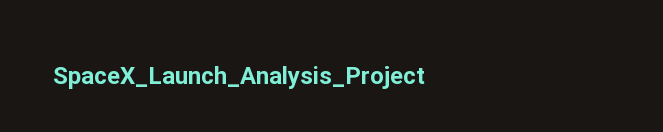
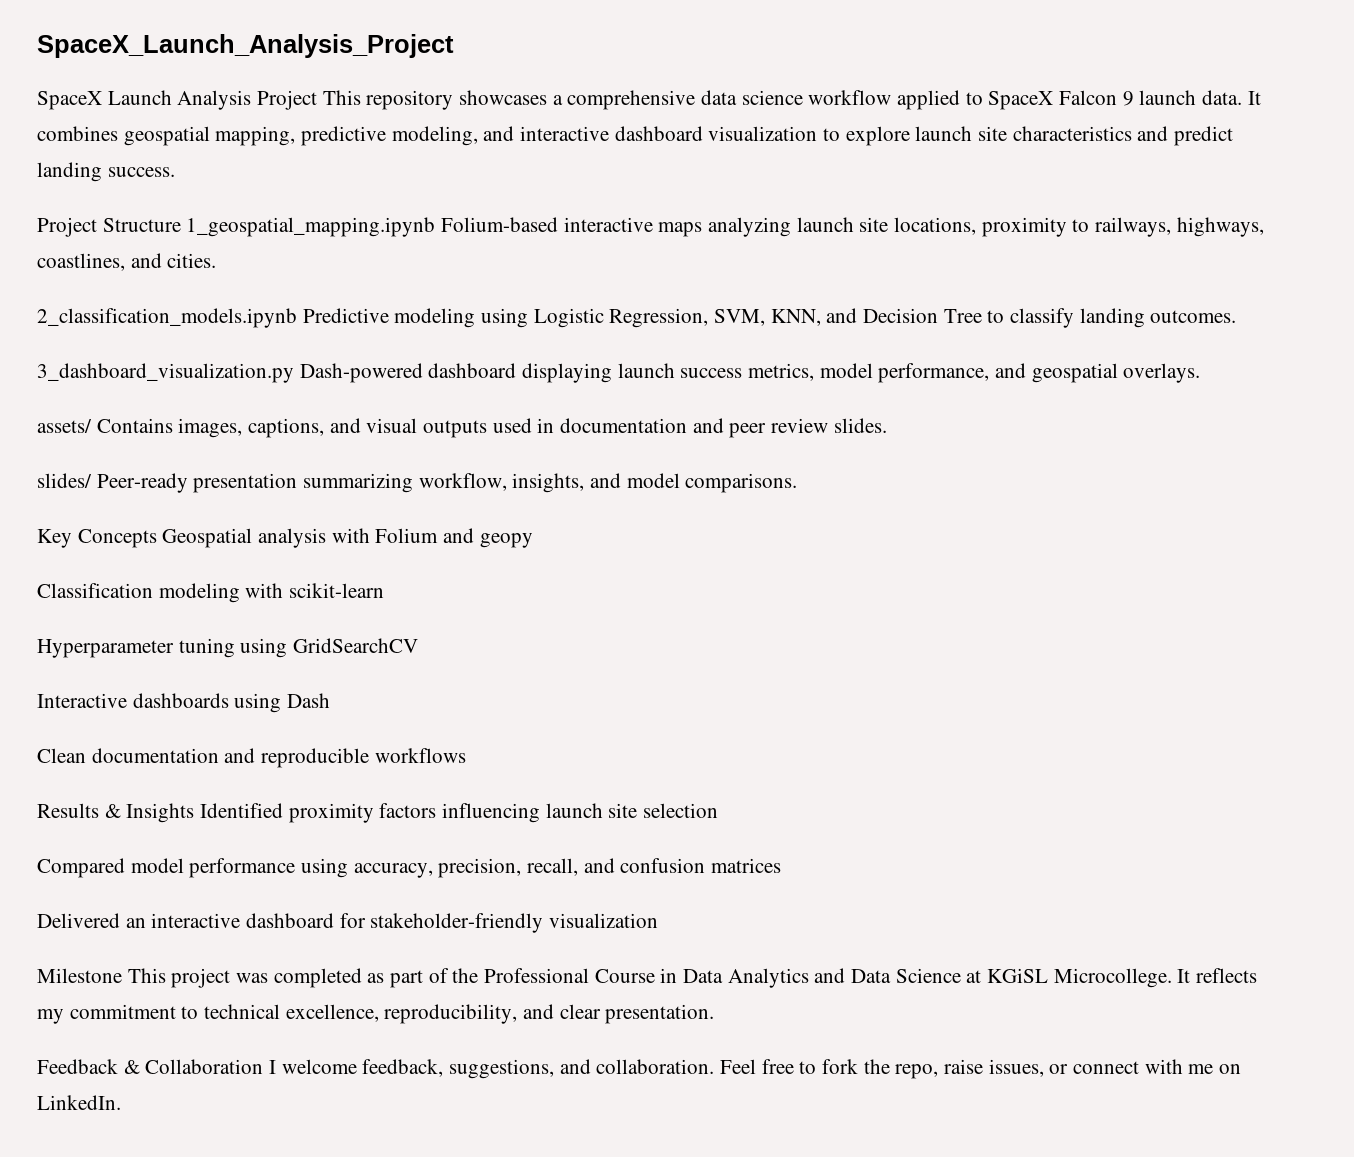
(425, 77) none -> [37,90,1261,110] [37,126,1234,146] [37,162,175,182] [37,217,1264,237] [37,253,217,271] [37,308,1237,328] [37,363,1201,383] [37,418,887,438] [37,473,798,493] [37,528,533,548] [37,583,385,603] [37,638,419,658] [37,693,331,713] [37,748,466,768] [37,803,719,823] [37,858,782,878] [37,913,659,933] [37,968,1258,988] [37,1004,715,1024] [37,1059,1242,1079] [37,1095,121,1110] // SpaceX Launch Analysis Project This repository showcases a comprehensive data science workflow applied to SpaceX Falcon 9 launch data. It combines geospatial mapping, predictive modeling, and interactive dashboard visualization to explore launch site characteristics and predict landing success. // Project Structure 1_geospatial_mapping.ipynb Folium-based interactive maps analyzing launch site locations, proximity to railways, highways, coastlines, and cities. // 2_classification_models.ipynb Predictive modeling using Logistic Regression, SVM, KNN, and Decision Tree to classify landing outcomes. // 3_dashboard_visualization.py Dash-powered dashboard displaying launch success metrics, model performance, and geospatial overlays. // assets/ Contains images, captions, and visual outputs used in documentation and peer review slides. // slides/ Peer-ready presentation summarizing workflow, insights, and model comparisons. // Key Concepts Geospatial analysis with Folium and geopy // Classification modeling with scikit-learn // Hyperparameter tuning using GridSearchCV // Interactive dashboards using Dash // Clean documentation and reproducible workflows // Results & Insights Identified proximity factors influencing launch site selection // Compared model performance using accuracy, precision, recall, and confusion matrices // Delivered an interactive dashboard for stakeholder-friendly visualization // Milestone This project was completed as part of the Professional Course in Data Analytics and Data Science at KGiSL Microcollege. It reflects my commitment to technical excellence, reproducibility, and clear presentation. // Feedback & Collaboration I welcome feedback, suggestions, and collaboration. Feel free to fork the repo, raise issues, or connect with me on LinkedIn.

